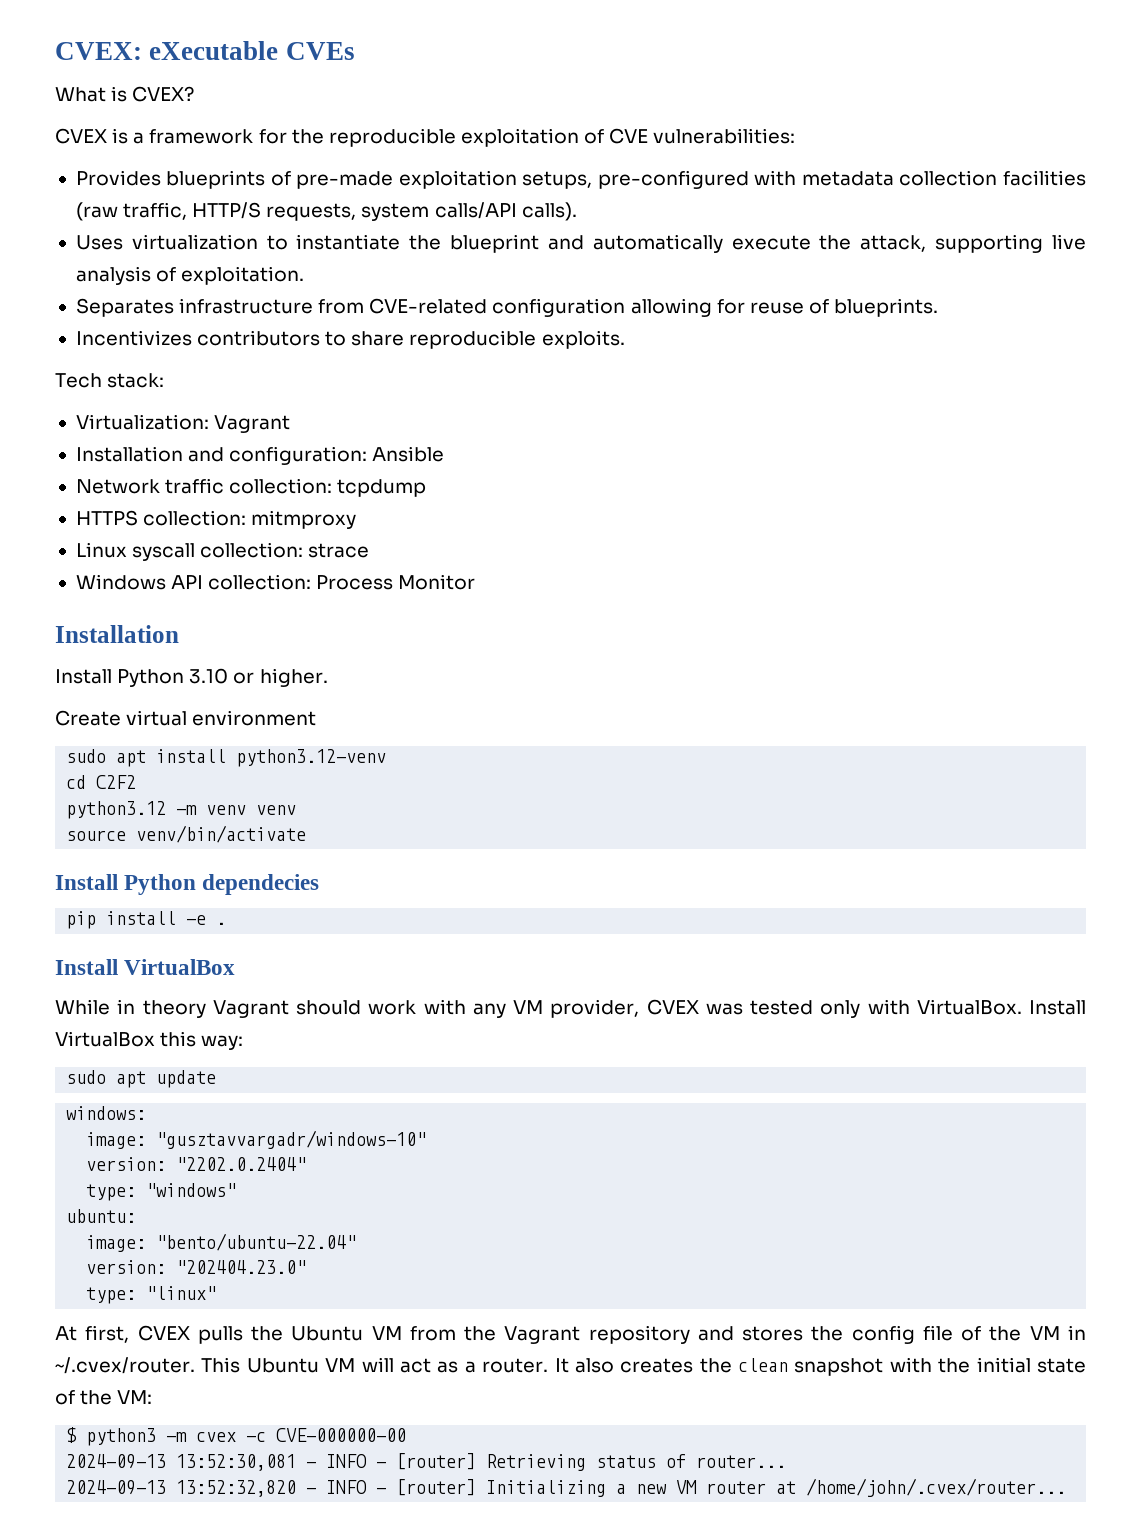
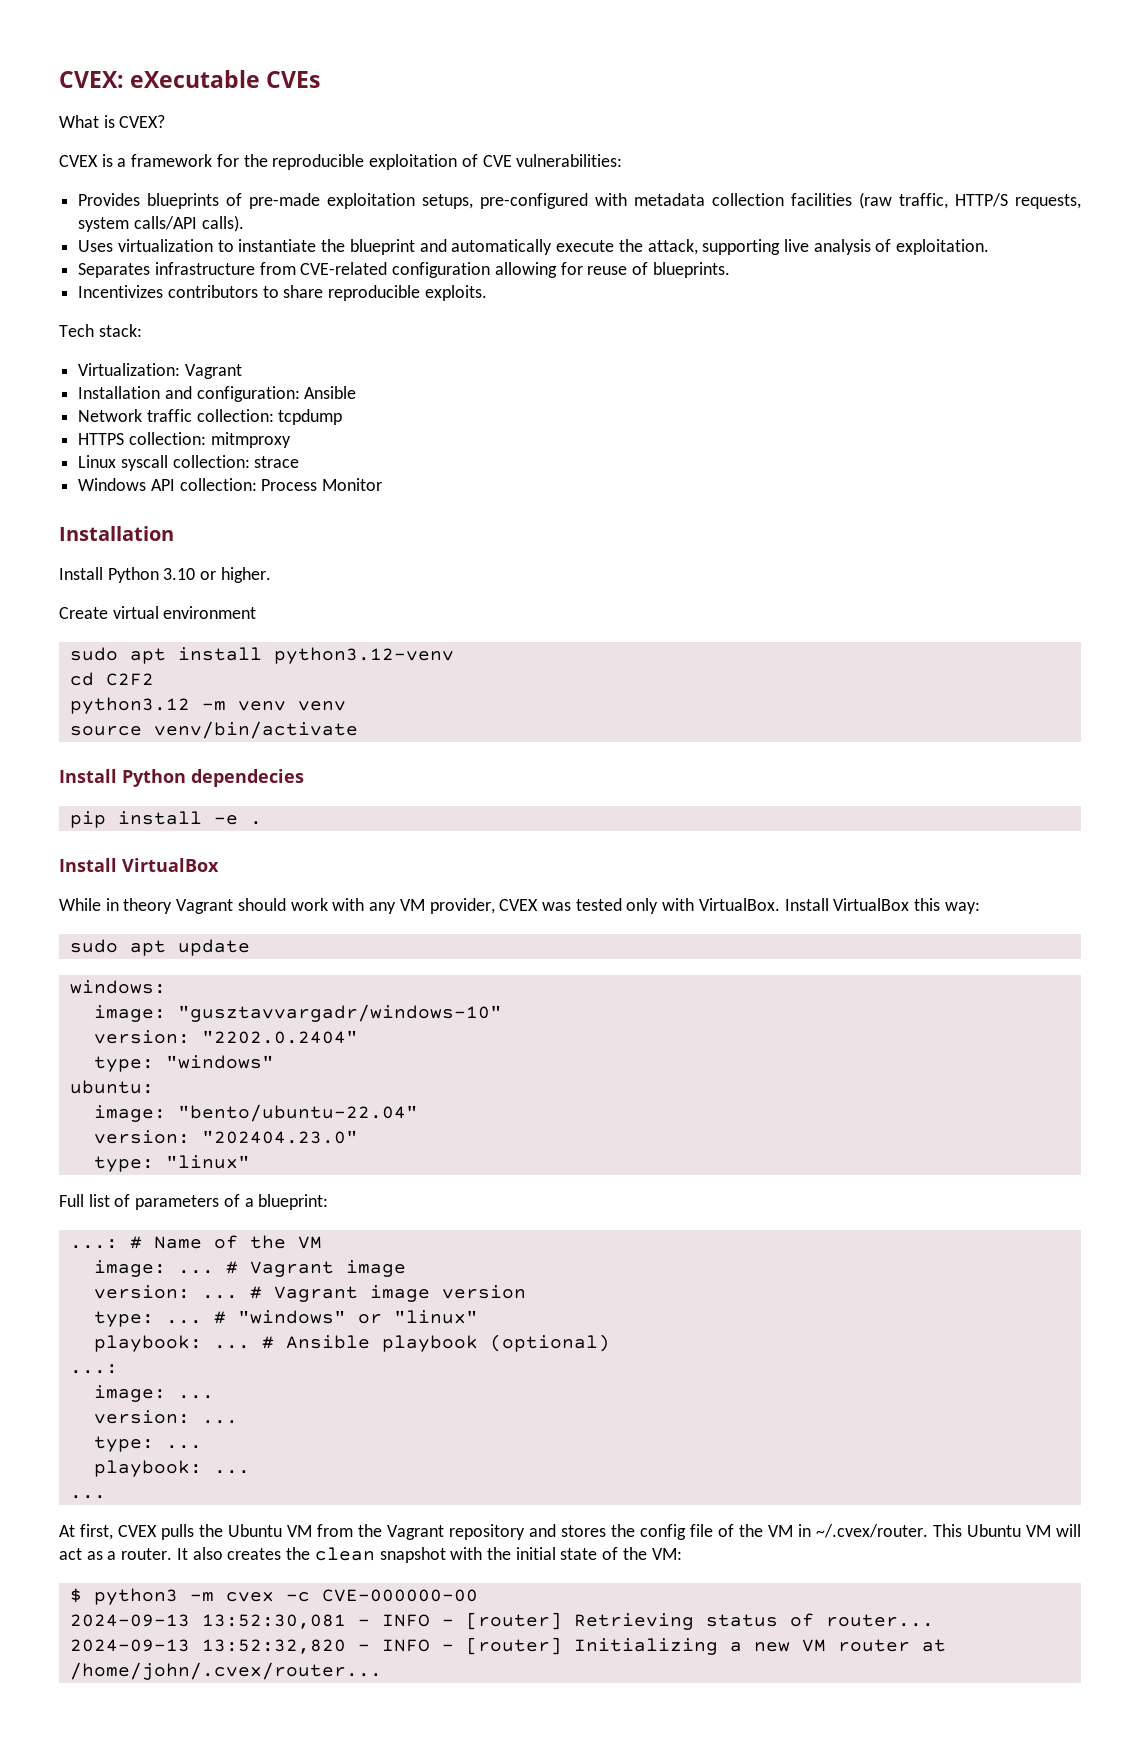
(217, 1293) none -> [59,1194,329,1210] [69,1235,322,1249] [93,1260,406,1277] [93,1285,526,1302] [93,1310,478,1327] [93,1334,610,1352] [69,1364,118,1374] [93,1385,214,1402] [93,1410,238,1424] [93,1436,202,1452] [93,1460,250,1477] [69,1495,106,1499] // Full list of parameters of a blueprint: // ...: # Name of the VM // image: ... # Vagrant image // version: ... # Vagrant image version // type: ... # "windows" or "linux" // playbook: ... # Ansible playbook (optional) // ...: // image: ... // version: ... // type: ... // playbook: ... // ...

